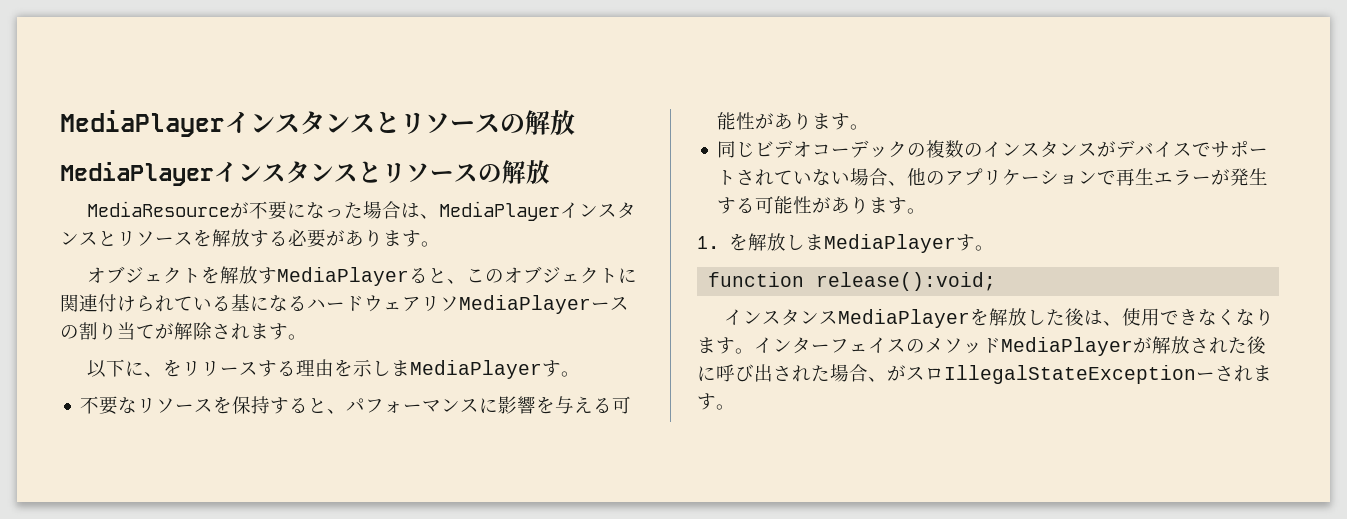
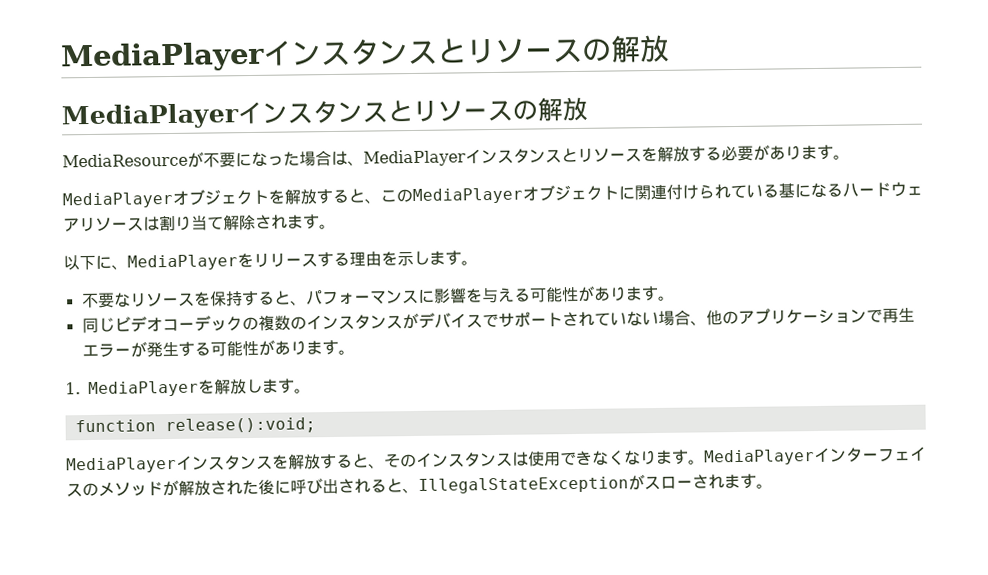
(440, 244) none -> [62,191,173,209] MediaPlayer
[276,267,409,286] MediaPlayer -> (333, 196) none
(504, 276) none -> [412,187,523,204] MediaPlayer
[459,295,629,314] [60,325,79,339] MediaPlayerースの -> [111,216,160,232] ースは
[155,323,174,339] が -> (224, 223) none
(163, 374) none -> [127,254,238,271] MediaPlayer
[409,360,542,379] MediaPlayer -> (446, 257) none
(719, 242) none -> [88,380,199,398] MediaPlayer
[823,234,956,253] MediaPlayer -> (279, 385) none
[723,308,1122,328] インスタンスMediaPlayerを解放した後は、 -> [66,451,529,474] MediaPlayerインスタンスを解放すると、そのインスタンスは
(754, 351) none -> [704,449,815,466] MediaPlayer
[1001,337,1133,356] MediaPlayer -> (163, 488) none
[811,364,1196,384] た場合、がスロIllegalStateException -> [370,474,677,494] ると、IllegalStateExceptionがスロ

